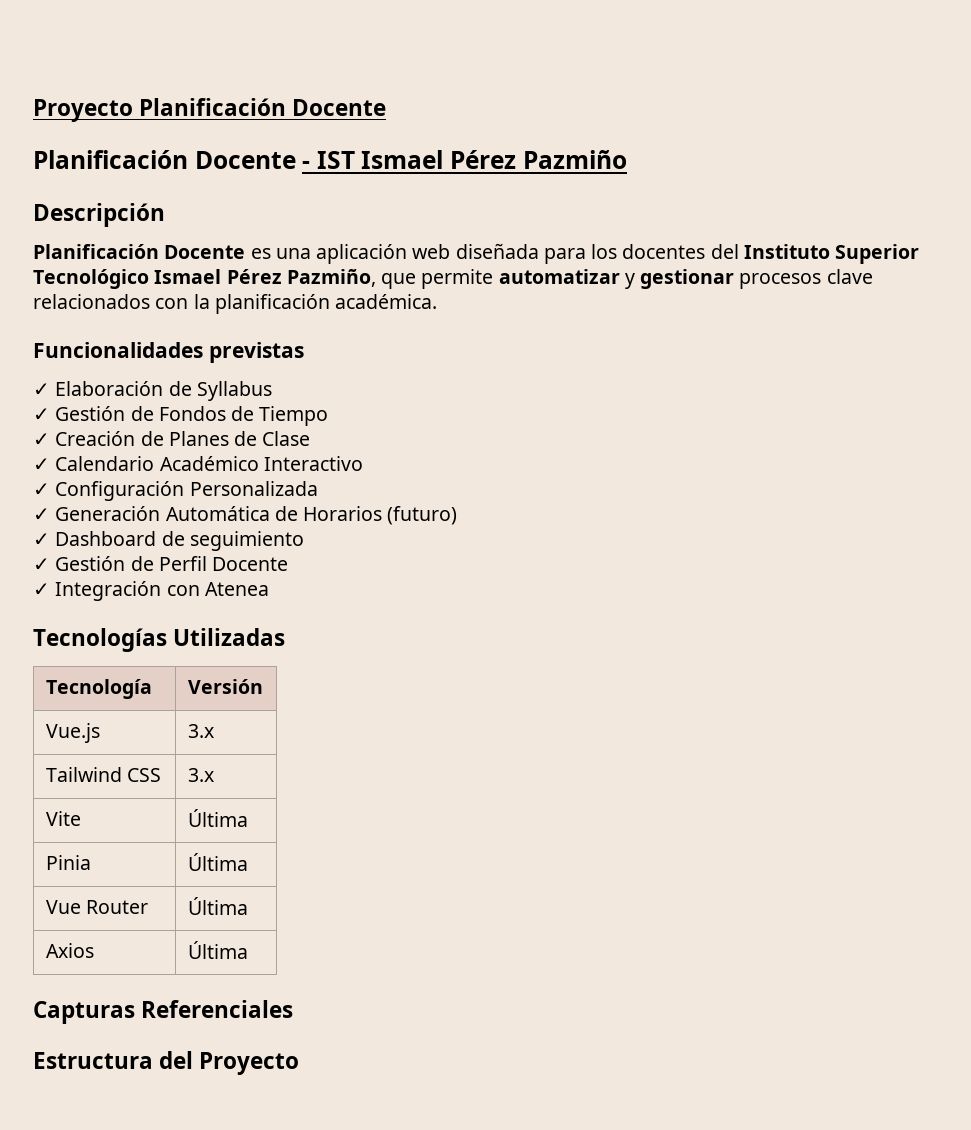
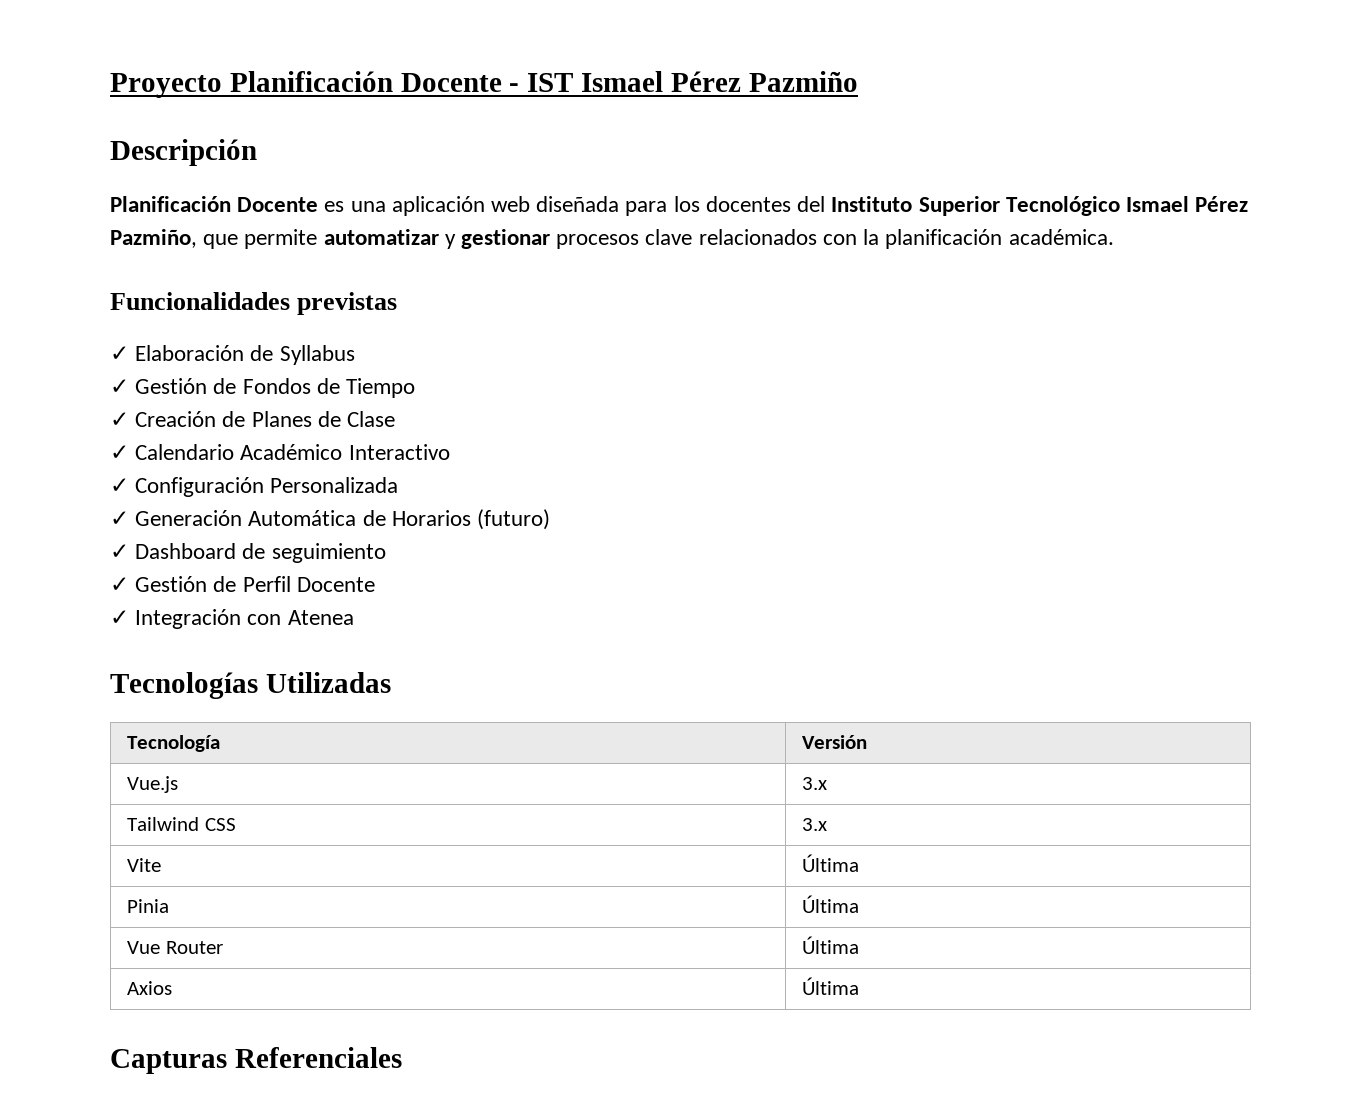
[33,150,296,169] // Planificación Docente -> (502, 82) none
[33,1051,300,1075] // Estructura del Proyecto -> (402, 1057) none

